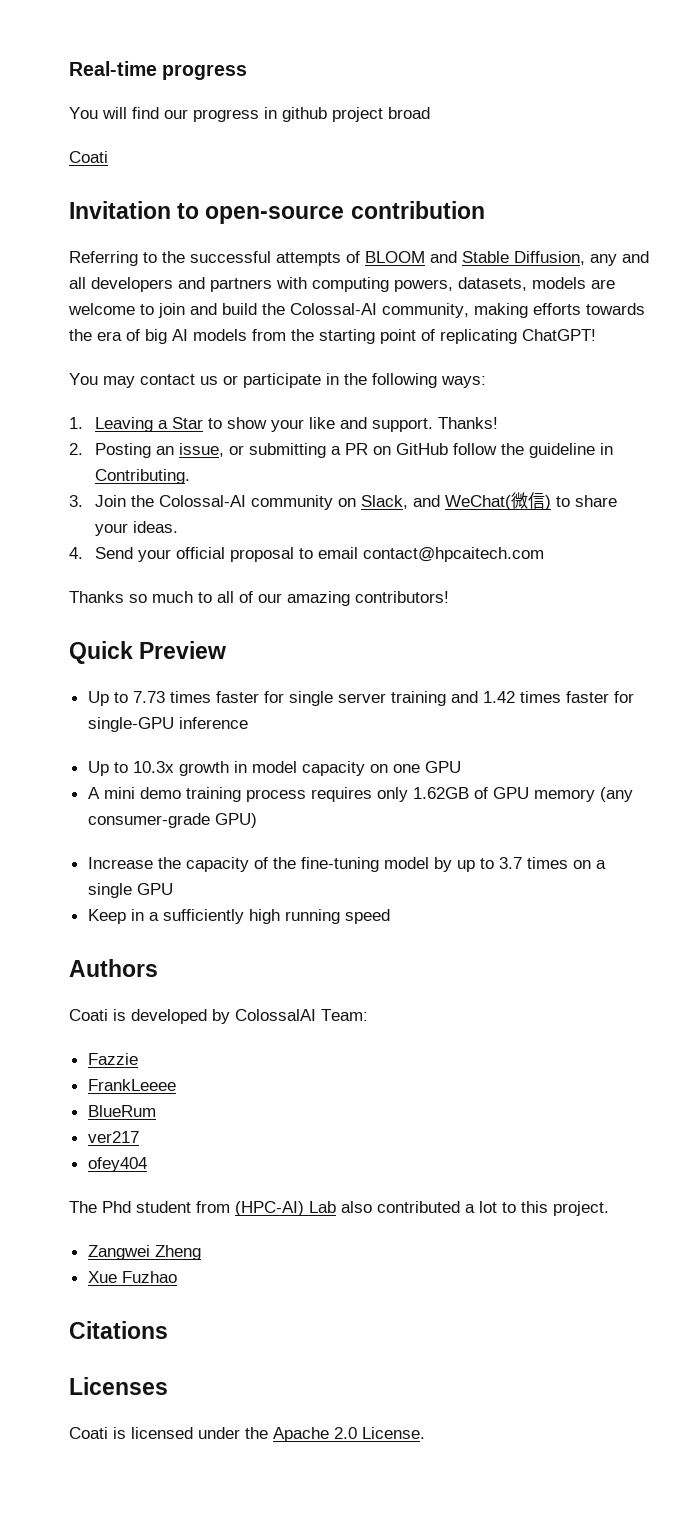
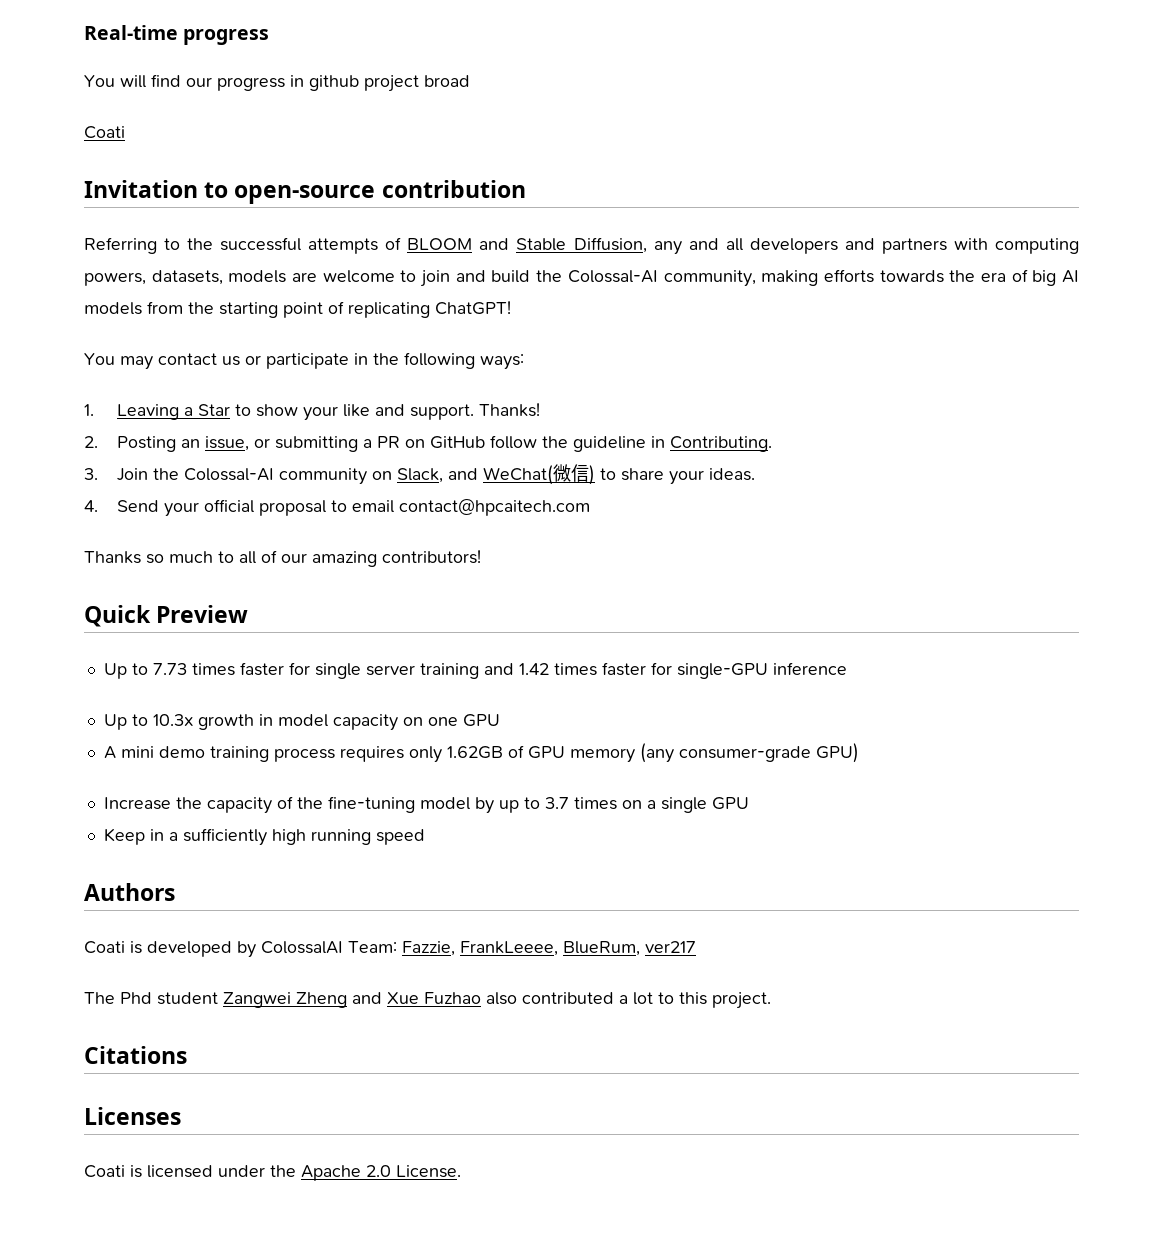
[87,1053,138,1065] [87,1079,176,1091] [87,1105,156,1117] // Fazzie // FrankLeeee // BlueRum // -> [402,941,640,956] Fazzie, FrankLeeee, BlueRum,
[87,1157,147,1172] // ofey404 -> (696, 947) none
[196,1201,336,1216] from (HPC-AI) Lab -> [223,992,481,1008] Zangwei Zheng and Xue Fuzhao
[87,1245,201,1260] [87,1271,177,1283] // Zangwei Zheng // Xue Fuzhao -> (771, 1000) none

